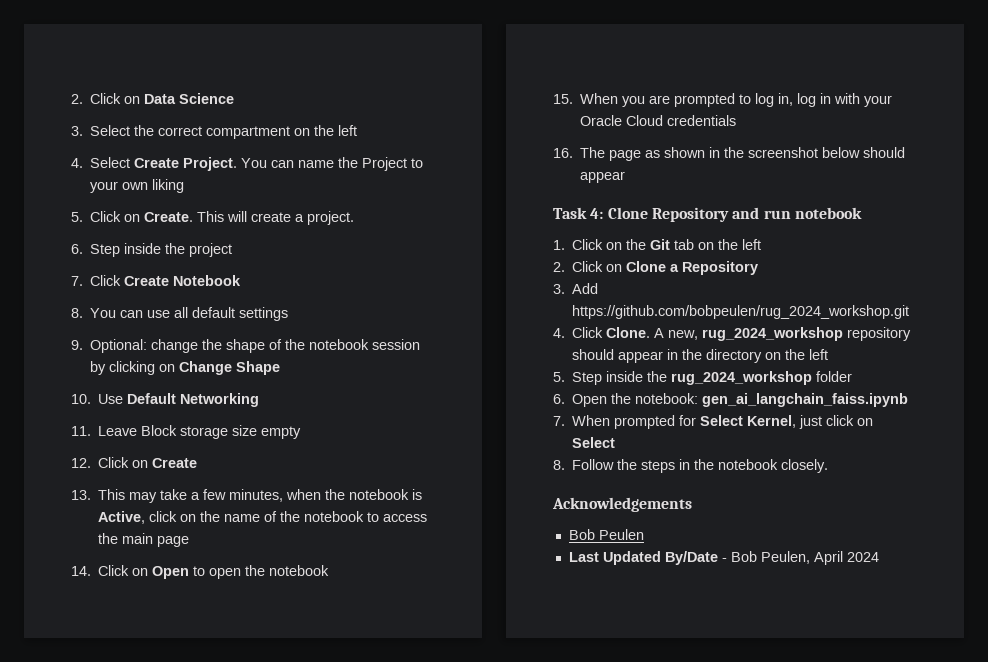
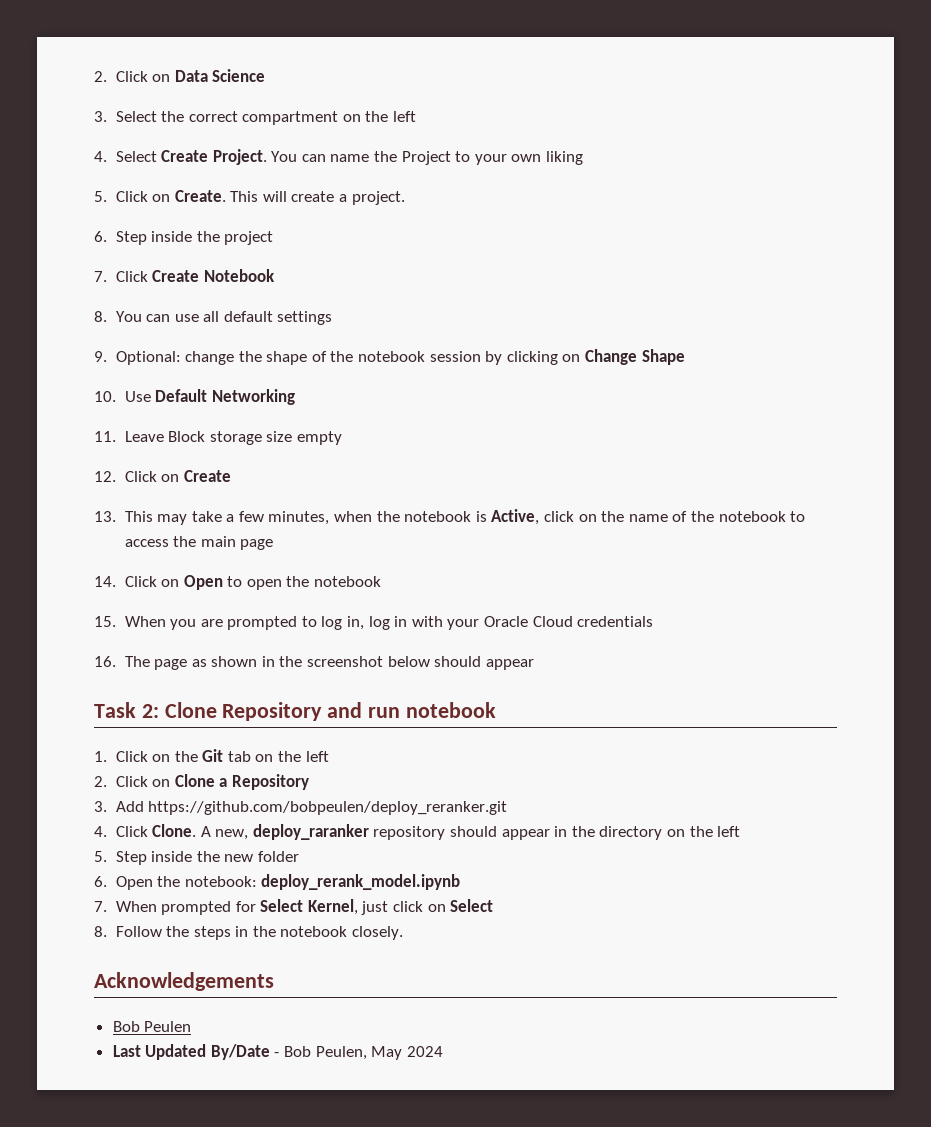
[590,208,604,219] 4: -> [141,704,159,718] 2:
[572,305,910,319] https://github.com/bobpeulen/rug_2024_workshop.git -> [148,801,508,815] https://github.com/bobpeulen/deploy_reranker.git
[702,327,844,341] rug_2024_workshop -> [252,824,369,840] deploy_raranker
[671,371,813,385] rug_2024_workshop -> [224,854,254,862] new
[702,393,909,407] gen_ai_langchain_faiss.ipynb -> [261,874,461,890] deploy_rerank_model.ipynb
[813,551,843,565] April -> [371,1046,403,1060] May

